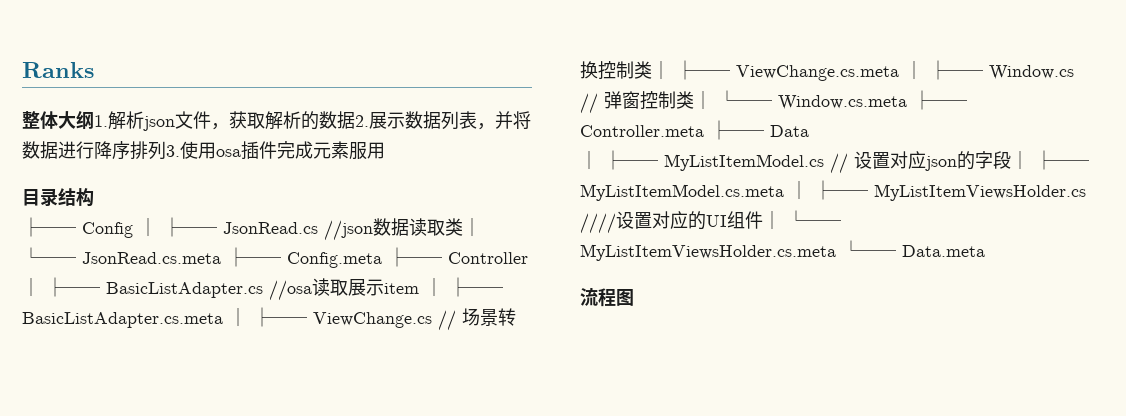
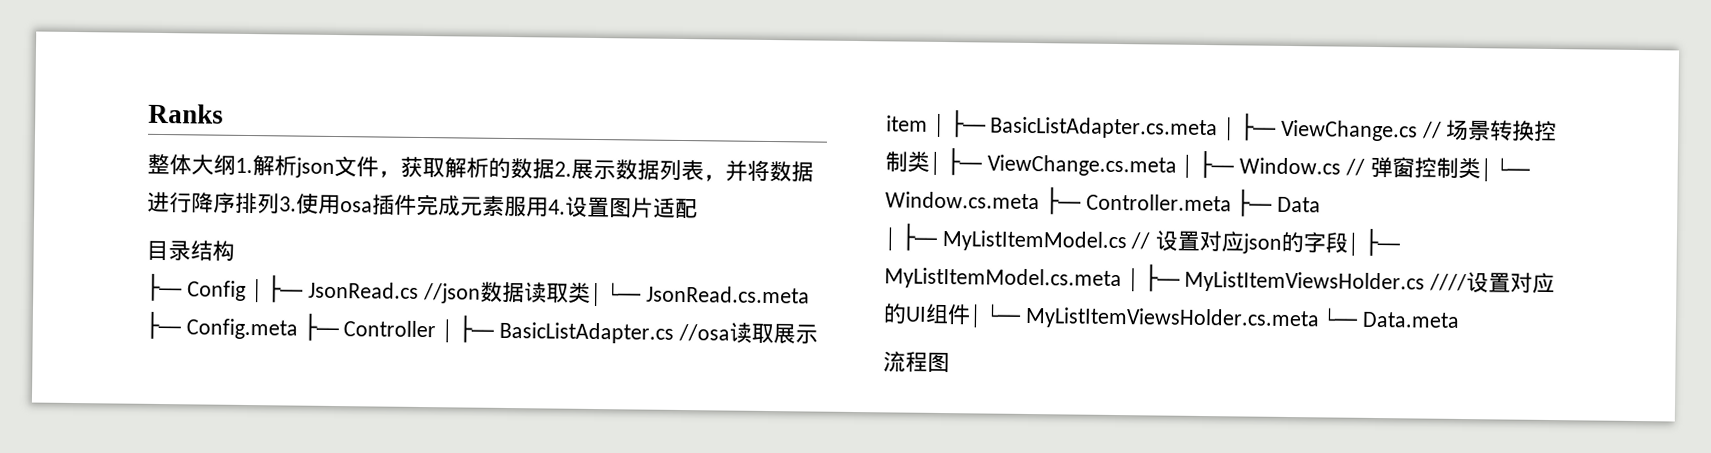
(385, 150) none -> [548,196,698,219] 4.设置图片适配

